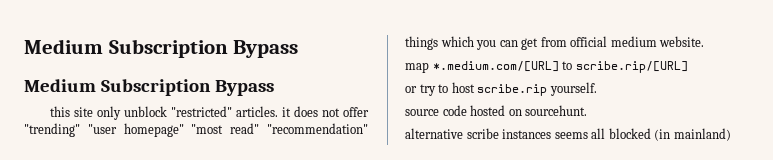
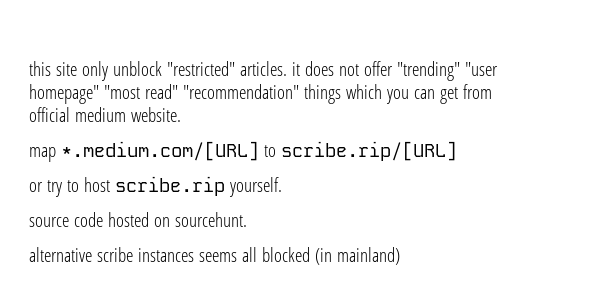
[24,39,299,58] [24,79,274,96] Medium Subscription Bypass // Medium Subscription Bypass // -> (29, 68) none

